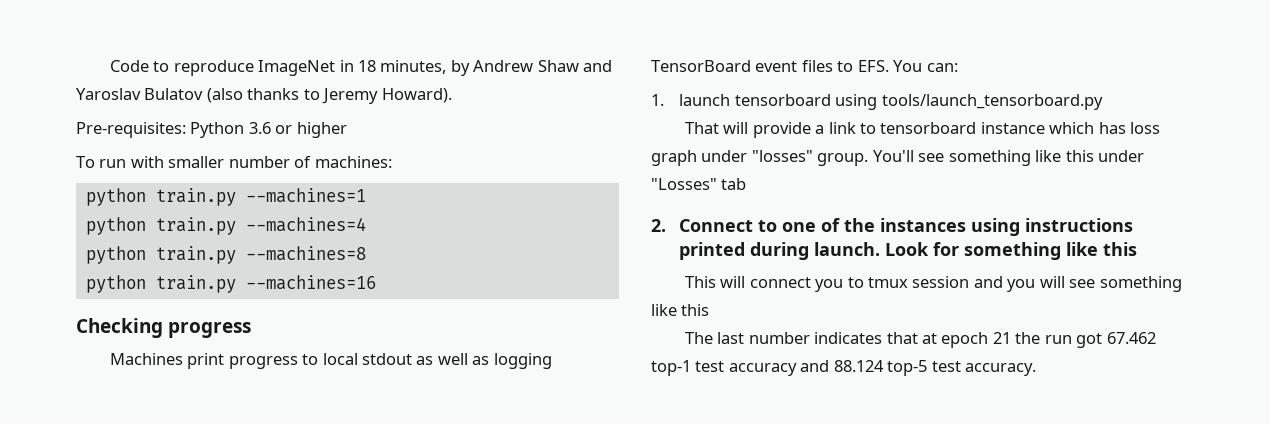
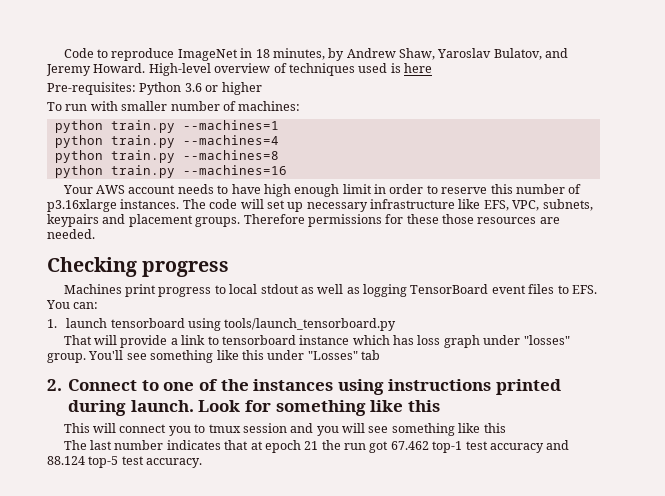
[537,60,613,72] [76,88,452,104] Shaw and Yaroslav Bulatov (also thanks to Jeremy Howard). -> [399,48,569,60] [46,63,432,76] Shaw, Yaroslav Bulatov, and Jeremy Howard. High-level overview of techniques used is here
(376, 282) none -> [62,184,582,197] [47,199,593,212] [47,214,560,227] [47,229,95,239] // Your AWS account needs to have high enough limit in order to reserve this number of p3.16xlarge instances. The code will set up necessary infrastructure like EFS, VPC, subnets, keypairs and placement groups. Therefore permissions for these those resources are needed.

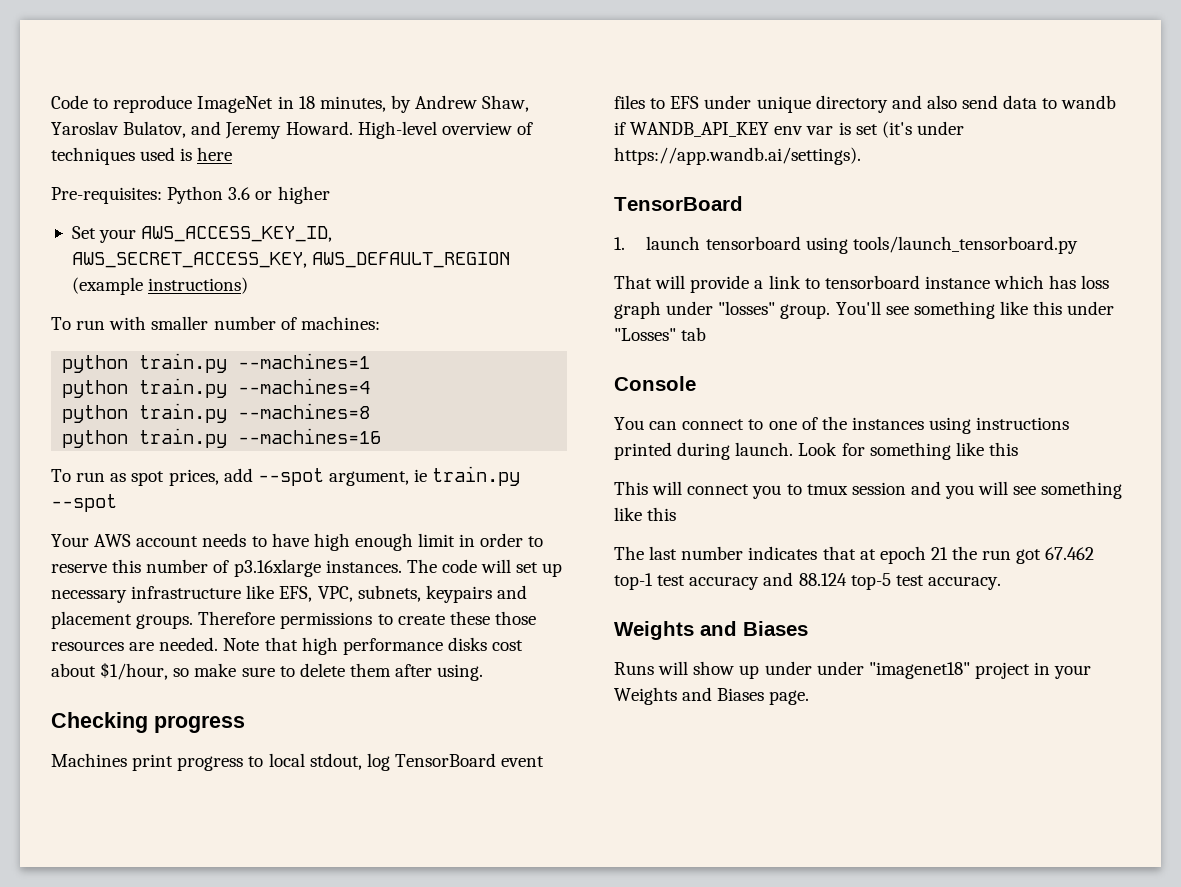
(262, 88) none -> [71,226,333,243] [71,252,511,268] [71,277,249,295] // Set your AWS_ACCESS_KEY_ID, AWS_SECRET_ACCESS_KEY, AWS_DEFAULT_REGION (example instructions)
(287, 170) none -> [51,466,521,486] [51,494,117,512] // To run as spot prices, add --spot argument, ie train.py --spot
[385,214,404,224] for -> [377,614,445,625] to create
(95, 234) none -> [223,637,524,655] [51,662,484,681] Note that high performance disks cost about $1/hour, so make sure to delete them after using.
[260,284,597,297] [46,300,99,309] stdout as well as logging TensorBoard event files to EFS. You can: -> [309,753,545,771] [614,95,1117,113] [614,121,964,138] [614,147,861,165] [614,196,743,211] stdout, log TensorBoard event files to EFS under unique directory and also send data to wandb if WANDB_API_KEY env var is set (it's under https://app.wandb.ai/settings). // TensorBoard
[47,379,138,391] 2. Connect -> [614,376,696,391] [614,417,745,430] Console // You can connect
(203, 463) none -> [614,621,808,640] [614,661,1092,679] [614,687,810,705] // Weights and Biases // Runs will show up under under "imagenet18" project in your Weights and Biases page.

